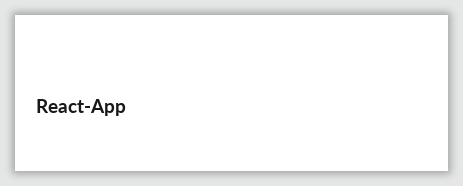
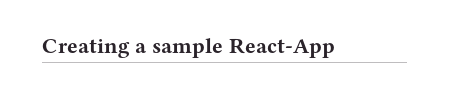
(36, 107) none -> [42,38,223,58] Creating a sample

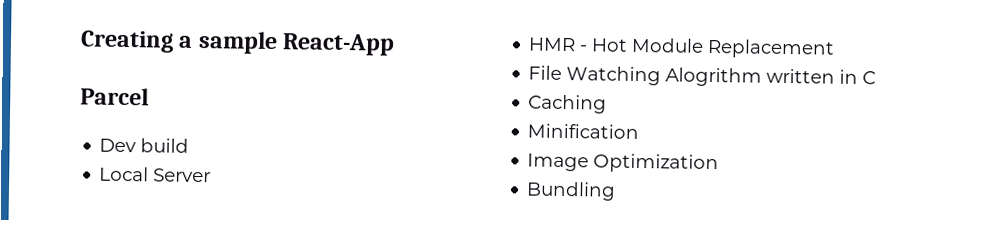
(335, 48) none -> [80,87,149,106] [99,138,190,153] [99,166,212,183] [528,37,836,59] [528,65,877,87] [528,94,608,114] [527,123,640,140] [527,153,720,174] [526,181,617,201] // Parcel // Dev build // Local Server // HMR - Hot Module Replacement // File Watching Alogrithm written in C // Caching // Minification // Image Optimization // Bundling

